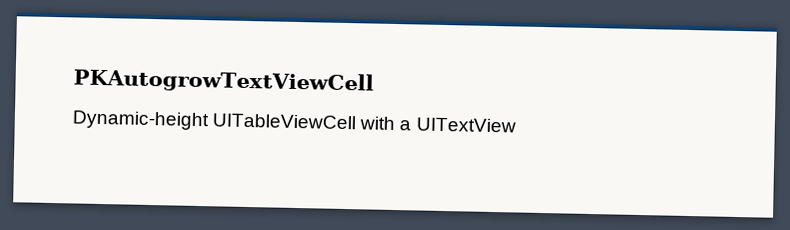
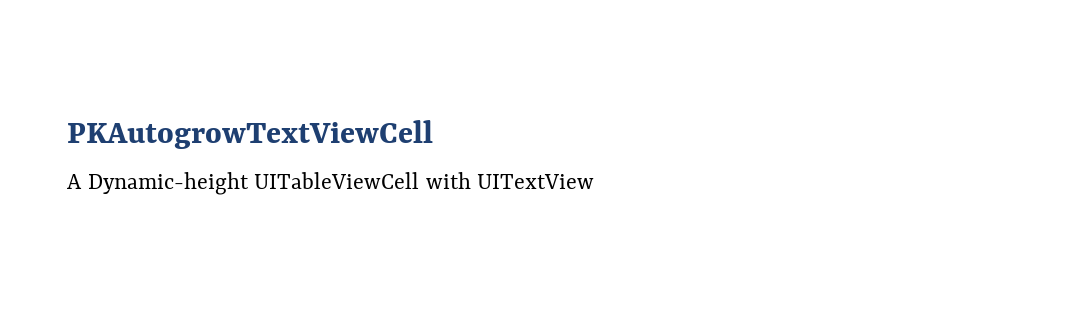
(374, 81) none -> [67,174,82,189] A
[399,120,412,131] a -> (471, 180) none

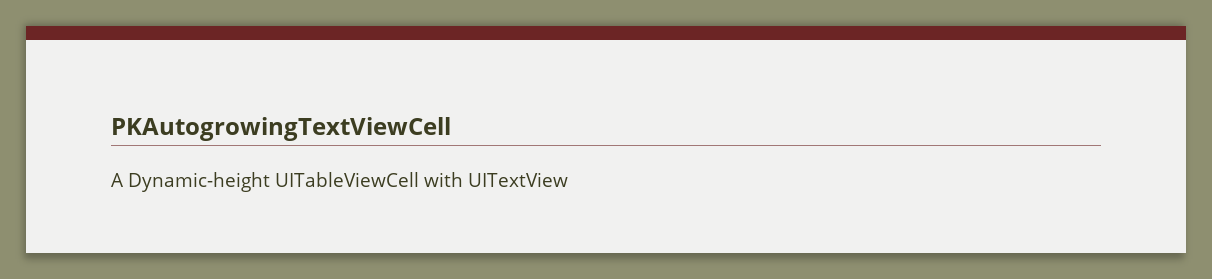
[67,120,433,149] PKAutogrowTextViewCell -> [111,117,451,141] PKAutogrowingTextViewCell

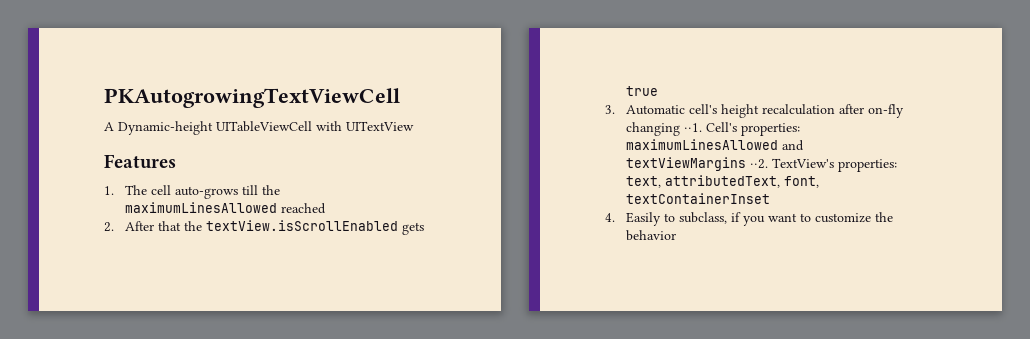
(568, 179) none -> [104,154,176,169] [104,185,281,199] [125,202,327,214] [104,220,425,235] [626,86,659,96] [605,104,905,118] [626,122,801,136] [626,139,805,151] [626,157,898,172] [626,175,820,188] [626,193,771,204] [605,212,894,226] [626,230,677,241] // Features // 1. The cell auto-grows till the maximumLinesAllowed reached // 2. After that the textView.isScrollEnabled gets true // 3. Automatic cell's height recalculation after on-fly changing ⋅⋅1. Cell's properties: maximumLinesAllowed and textViewMargins ⋅⋅2. TextView's properties: text, attributedText, font, textContainerInset // 4. Easily to subclass, if you want to customize the behavior

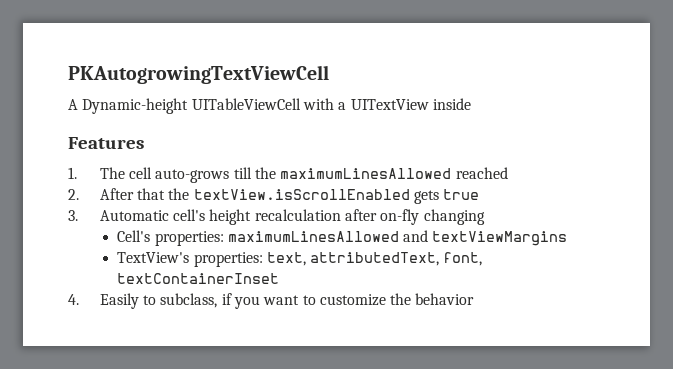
(342, 126) none -> [338,102,347,110] a
(414, 126) none -> [432,98,471,110] inside
[684,123,703,132] ⋅⋅1. -> (485, 217) //
[750,159,769,169] ⋅⋅2. -> (568, 238) //

